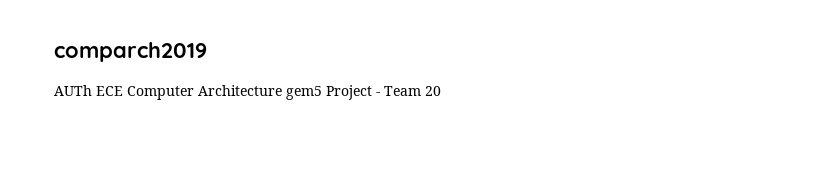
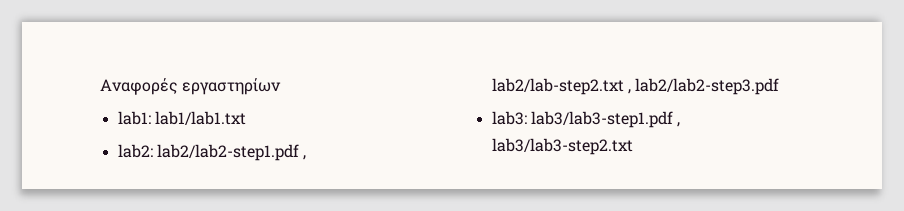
[54,42,207,62] [54,85,441,100] comparch2019 // AUTh ECE Computer Architecture gem5 Project - Team 20 -> [100,78,282,95] [117,111,246,125] [117,144,307,161] [491,78,780,95] [491,111,681,128] [491,138,633,155] Aναφορές εργαστηρίων // lab1: lab1/lab1.txt // lab2: lab2/lab2-step1.pdf , lab2/lab-step2.txt , lab2/lab2-step3.pdf // lab3: lab3/lab3-step1.pdf , lab3/lab3-step2.txt

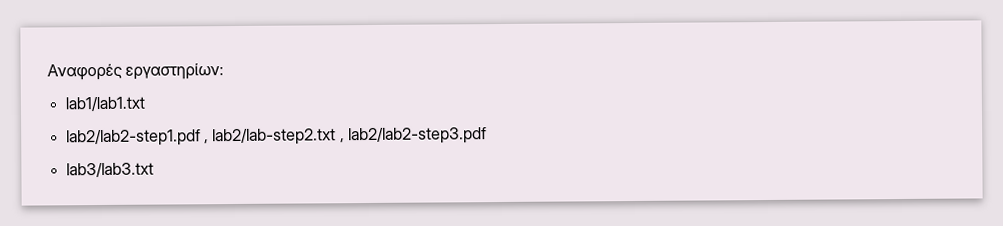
[182,78,282,95] [117,111,151,125] εργαστηρίων // lab1: -> [125,63,225,80] εργαστηρίων: //
[117,144,153,158] lab2: -> (145, 104) none
[491,111,681,128] [491,138,633,155] lab3: lab3/lab3-step1.pdf , lab3/lab3-step2.txt -> [65,162,154,178] lab3/lab3.txt

